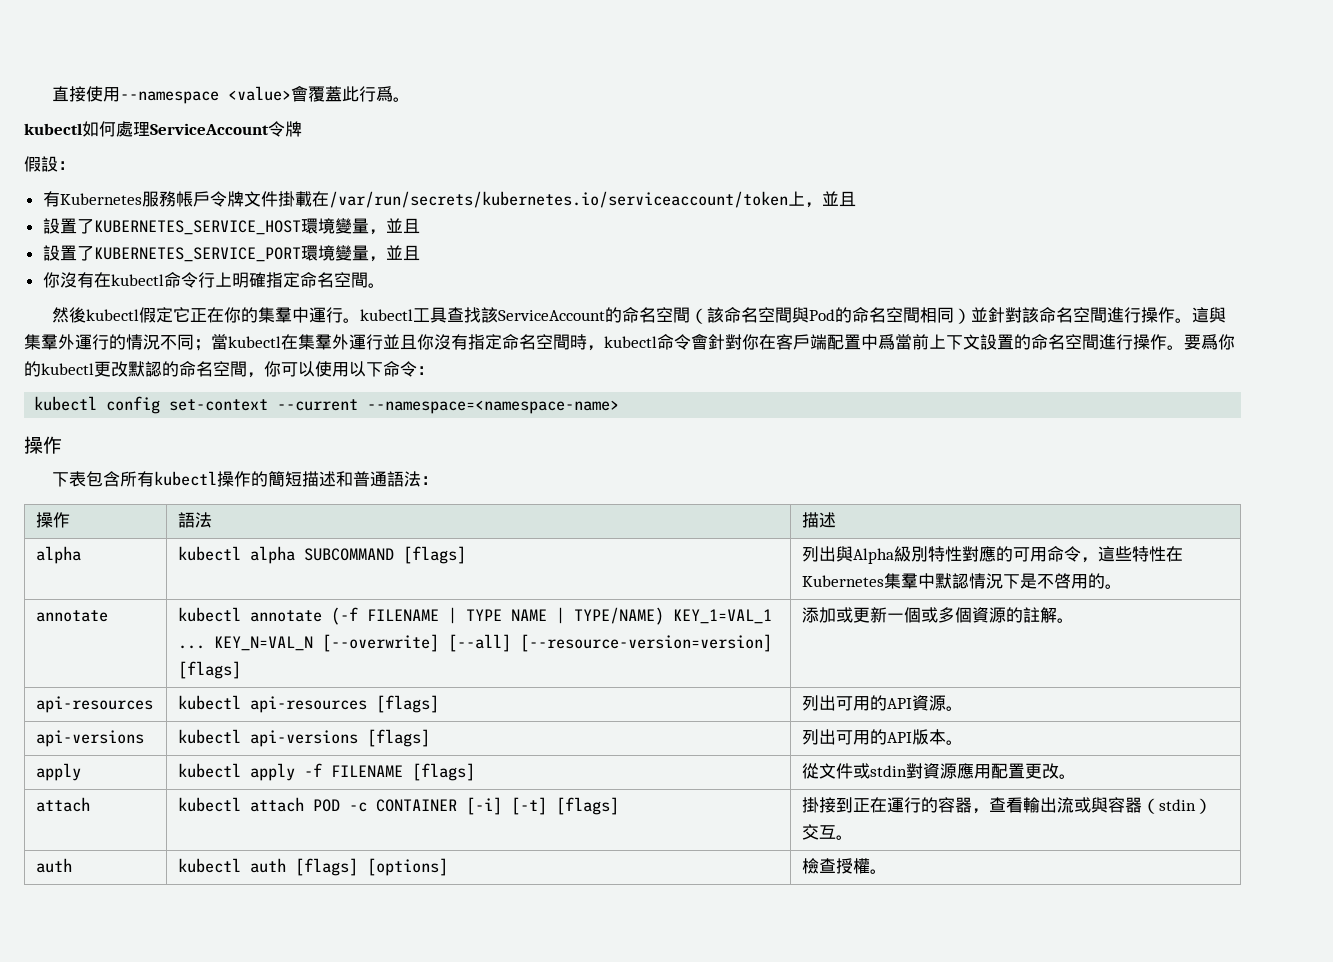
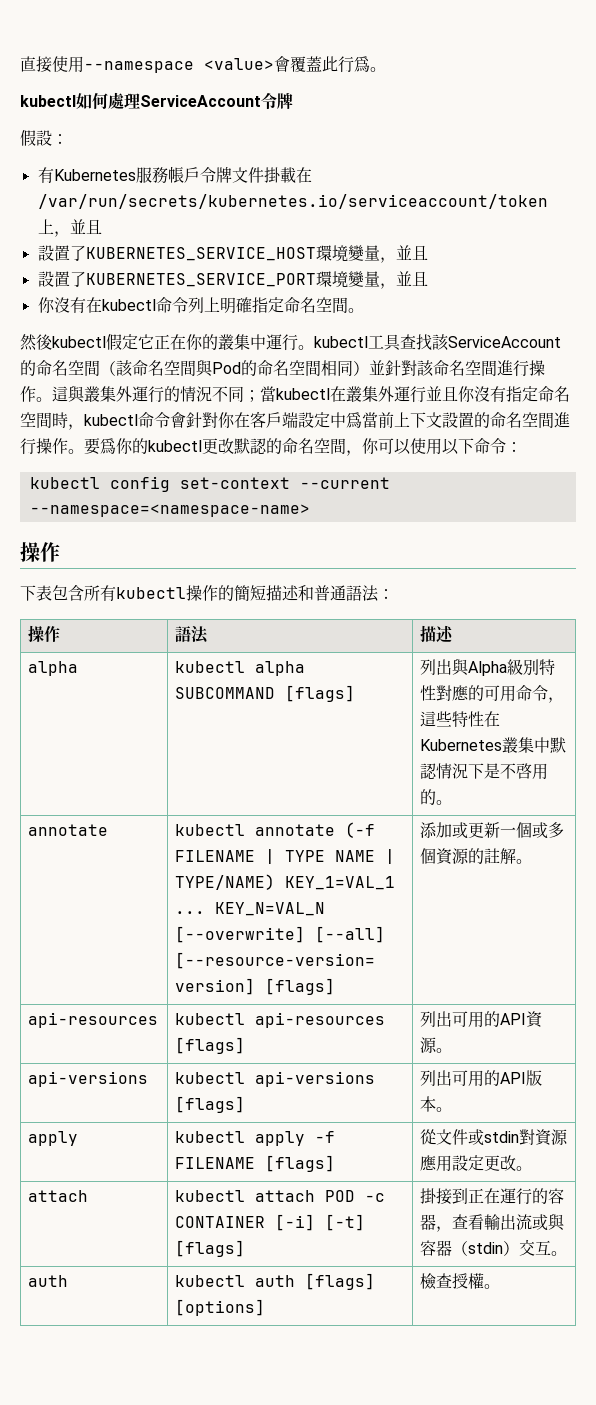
[197,272,215,288] 行 -> [187,297,204,313] 列
[257,307,292,323] 集羣 -> [218,334,250,350] 叢集
[24,334,58,350] 集羣 -> [84,386,116,402] 叢集
[298,334,332,350] 集羣 -> [346,386,378,402] 叢集
[827,334,861,350] 配置 -> [298,412,330,428] 設定
[884,573,919,589] 集羣 -> [502,737,535,753] 叢集
[991,763,1026,779] 配置 -> [452,1155,485,1171] 設定

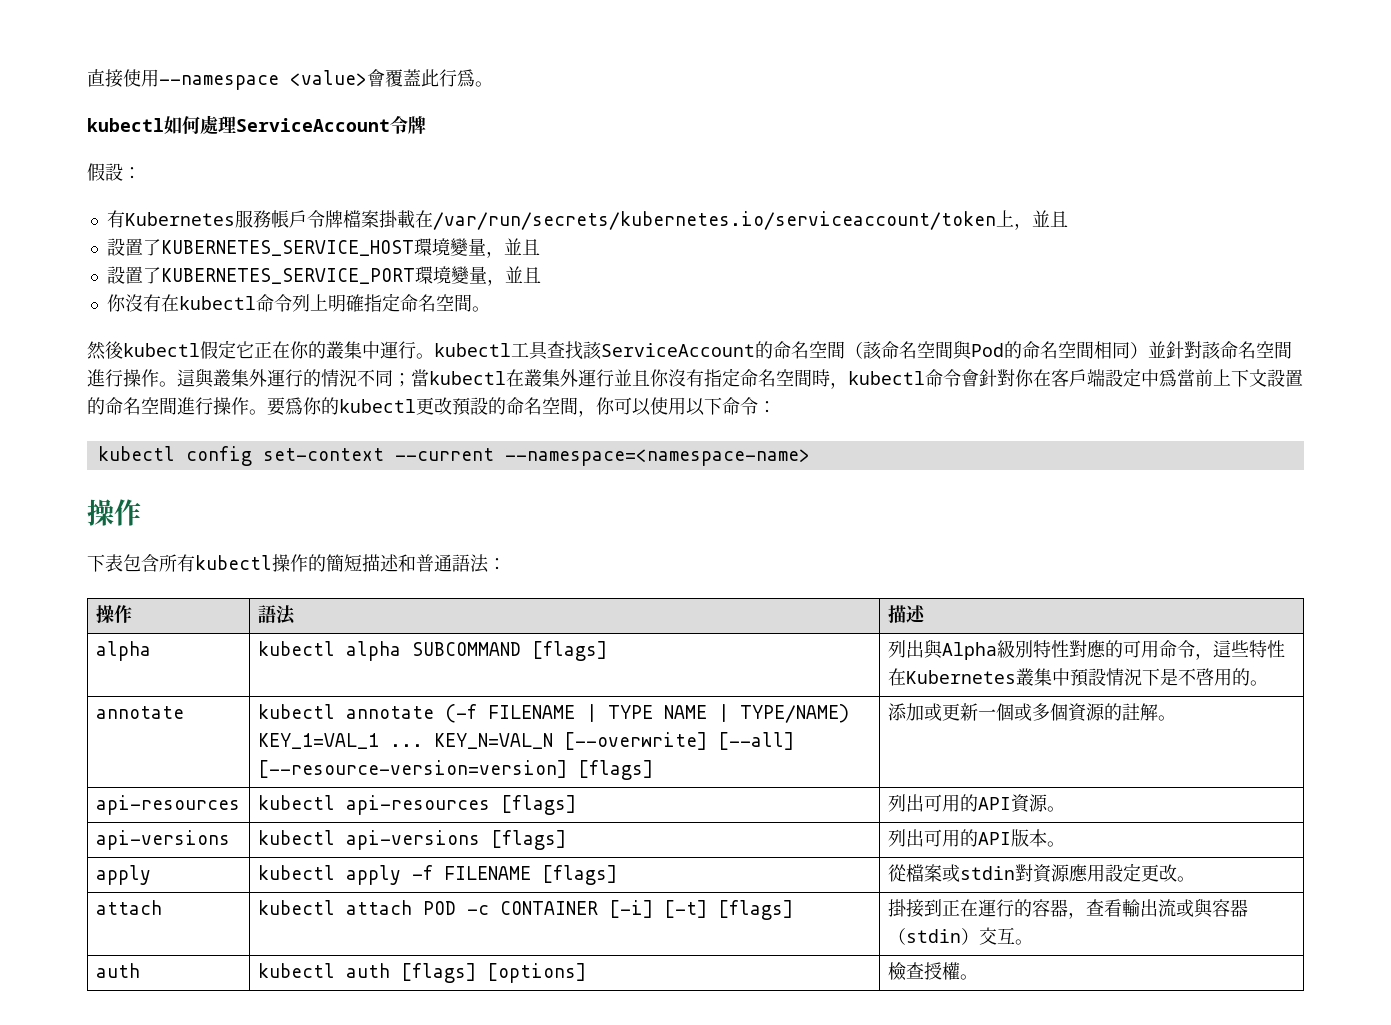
[231,167,264,183] 文件 -> [342,210,379,228] 檔案
[234,438,267,454] 默認 -> [452,397,488,416] 預設
[550,737,567,753] [420,763,438,779] 默認 -> [1069,668,1106,687] 預設
[436,1129,469,1145] 文件 -> [905,864,942,882] 檔案

